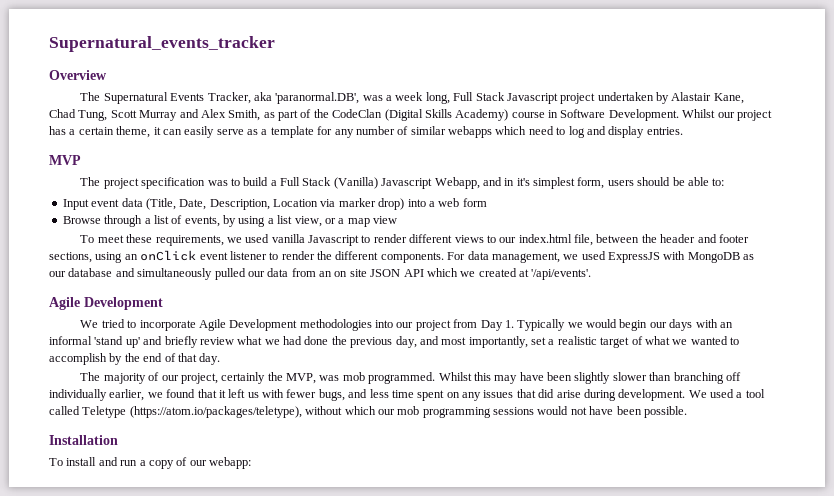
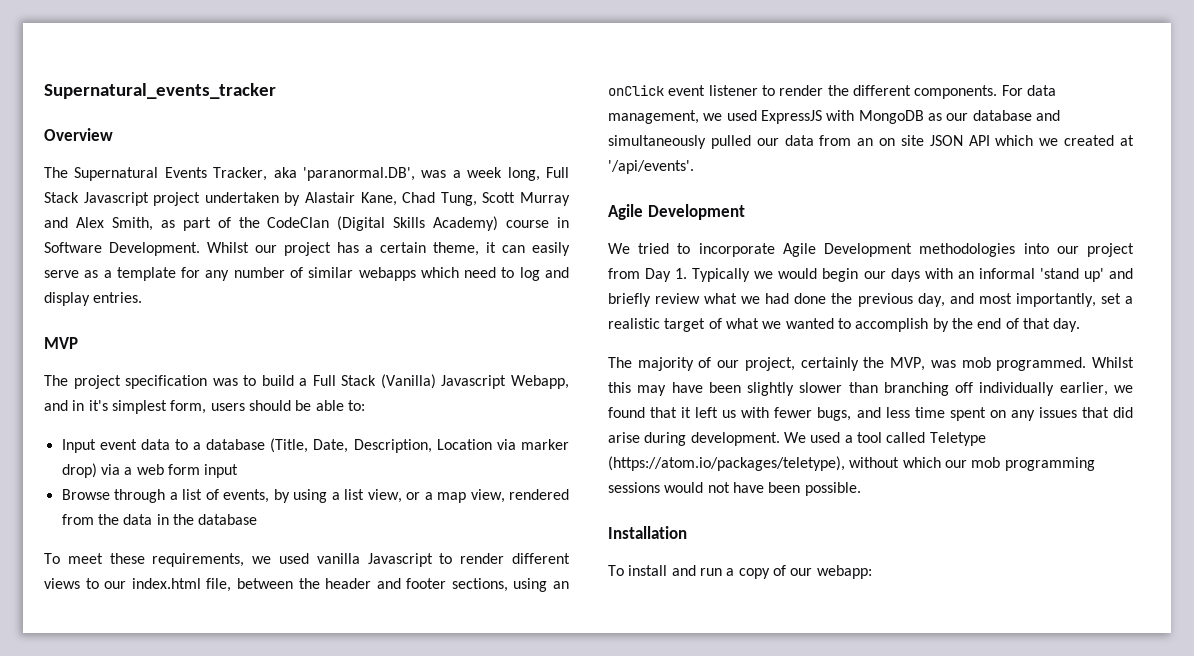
(143, 202) none -> [174,439,266,450] to a database
[407,199,426,207] into -> [100,464,120,475] via
(487, 202) none -> [204,464,239,478] input
[373,216,397,224] view -> [470,489,569,503] [61,514,258,525] view, rendered from the data in the database

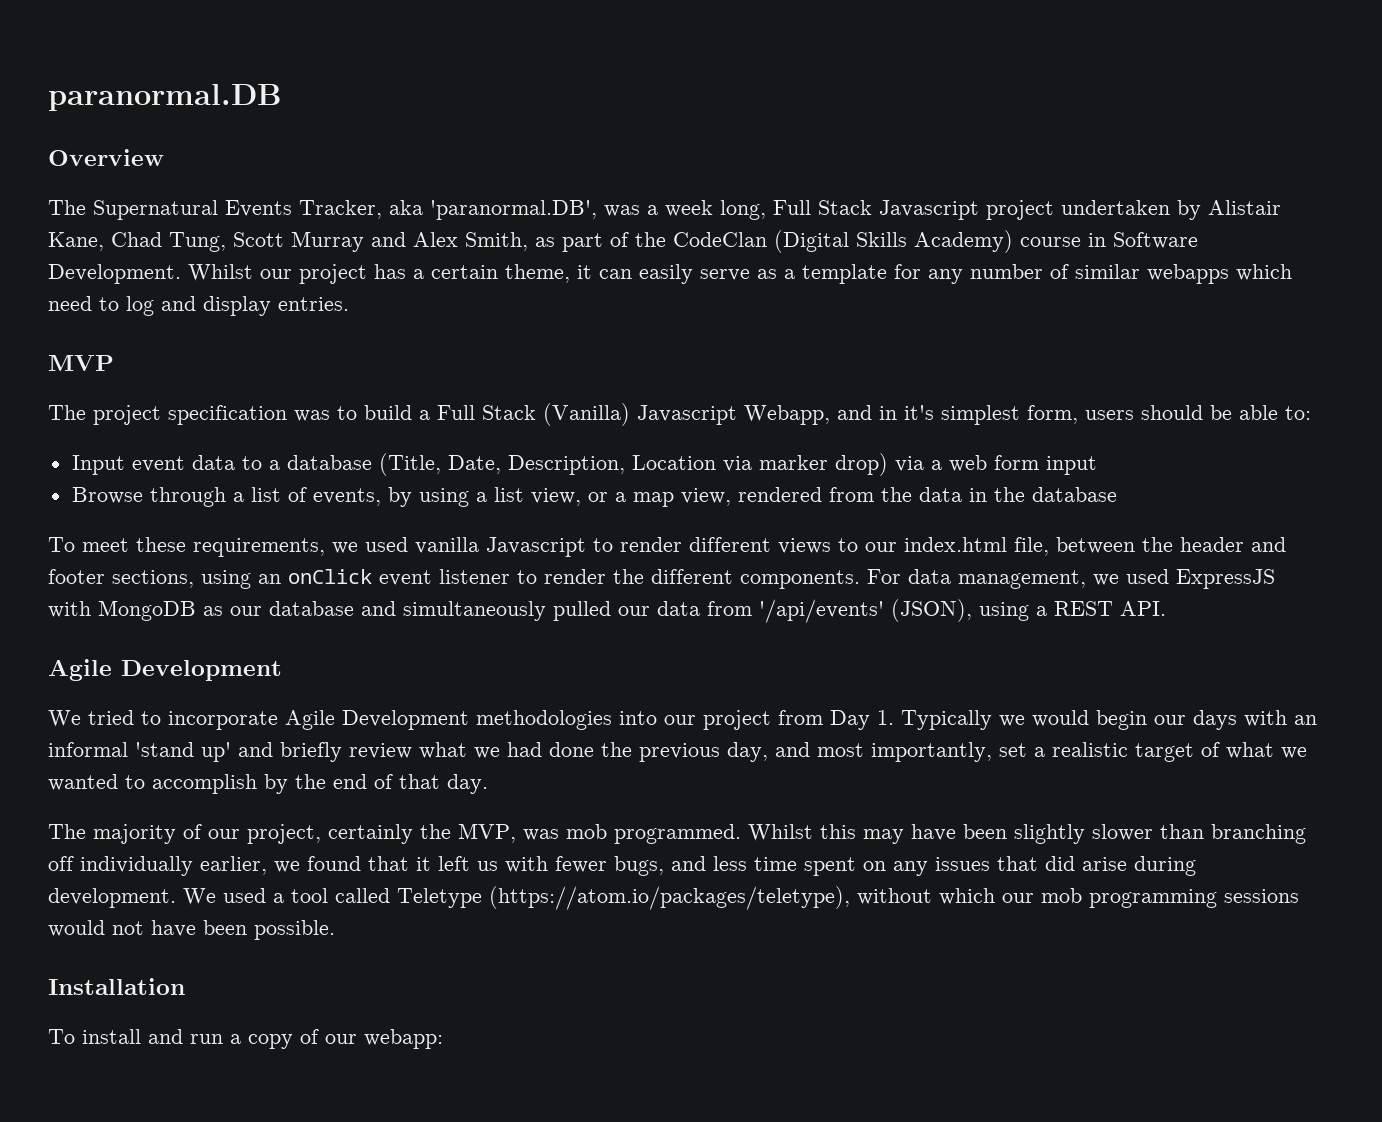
[44,83,276,99] Supernatural_events_tracker -> [48,84,282,111] paranormal.DB
[305,192,355,203] Alastair -> [1208,200,1281,215] Alistair
[857,135,1134,146] [608,160,694,174] an on site JSON API which we created at '/api/events'. -> [759,599,1166,623] '/api/events' (JSON), using a REST API.

